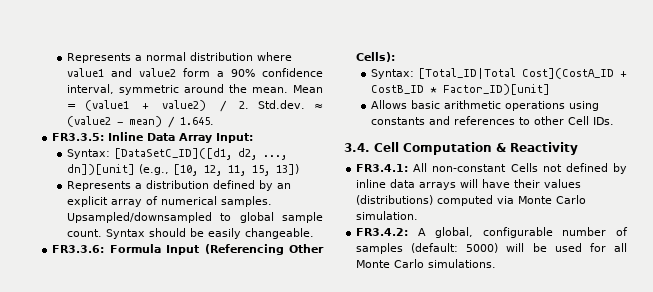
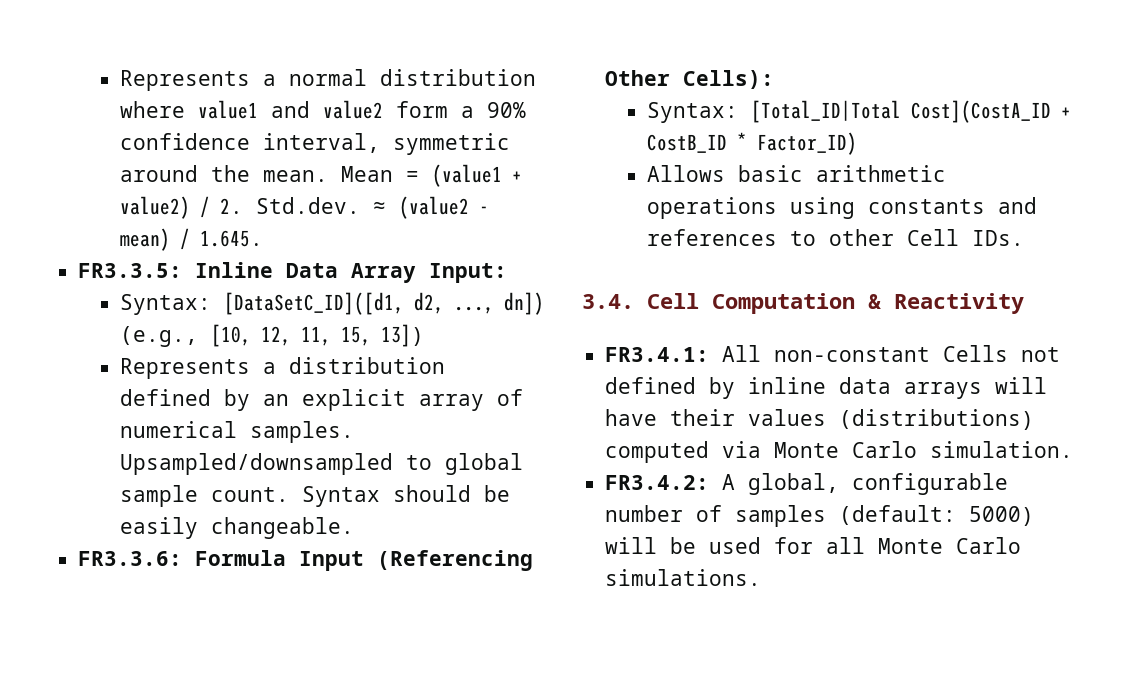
[66,164,135,175] dn])[unit] -> [504,292,545,315] dn])
[442,84,550,95] Factor_ID)[unit] -> [757,132,858,155] Factor_ID)

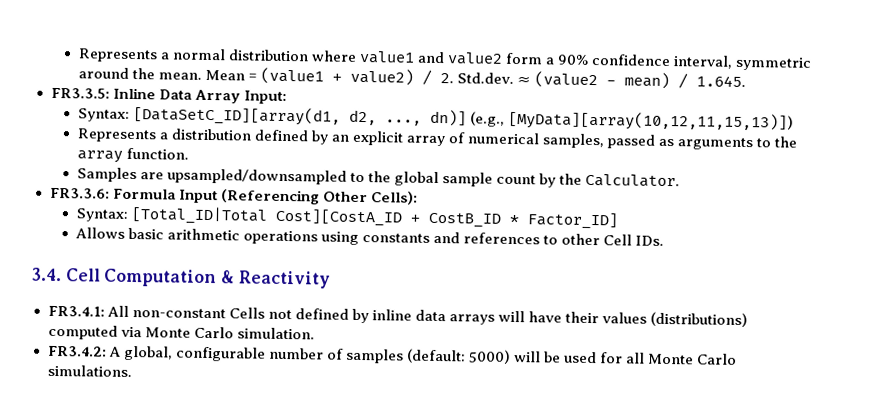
[224,292,405,315] [DataSetC_ID]([d1, -> [132,105,341,126] [DataSetC_ID][array(d1,
[504,292,545,315] [120,324,425,347] dn]) (e.g., [10, 12, 11, 15, 13]) -> [429,109,794,132] dn)] (e.g., [MyData][array(10,12,11,15,13)])
[250,421,355,443] [120,453,524,475] [120,485,511,507] [120,517,355,539] samples. Upsampled/downsampled to global sample count. Syntax should be easily changeable. -> [542,133,798,151] [76,147,189,163] [76,167,681,188] samples, passed as arguments to the array function. // Samples are upsampled/downsampled to the global sample count by the Calculator.
[911,100,1052,123] Cost](CostA_ID -> [274,208,402,227] Cost][CostA_ID
[757,132,858,155] Factor_ID) -> [526,212,618,230] Factor_ID]

